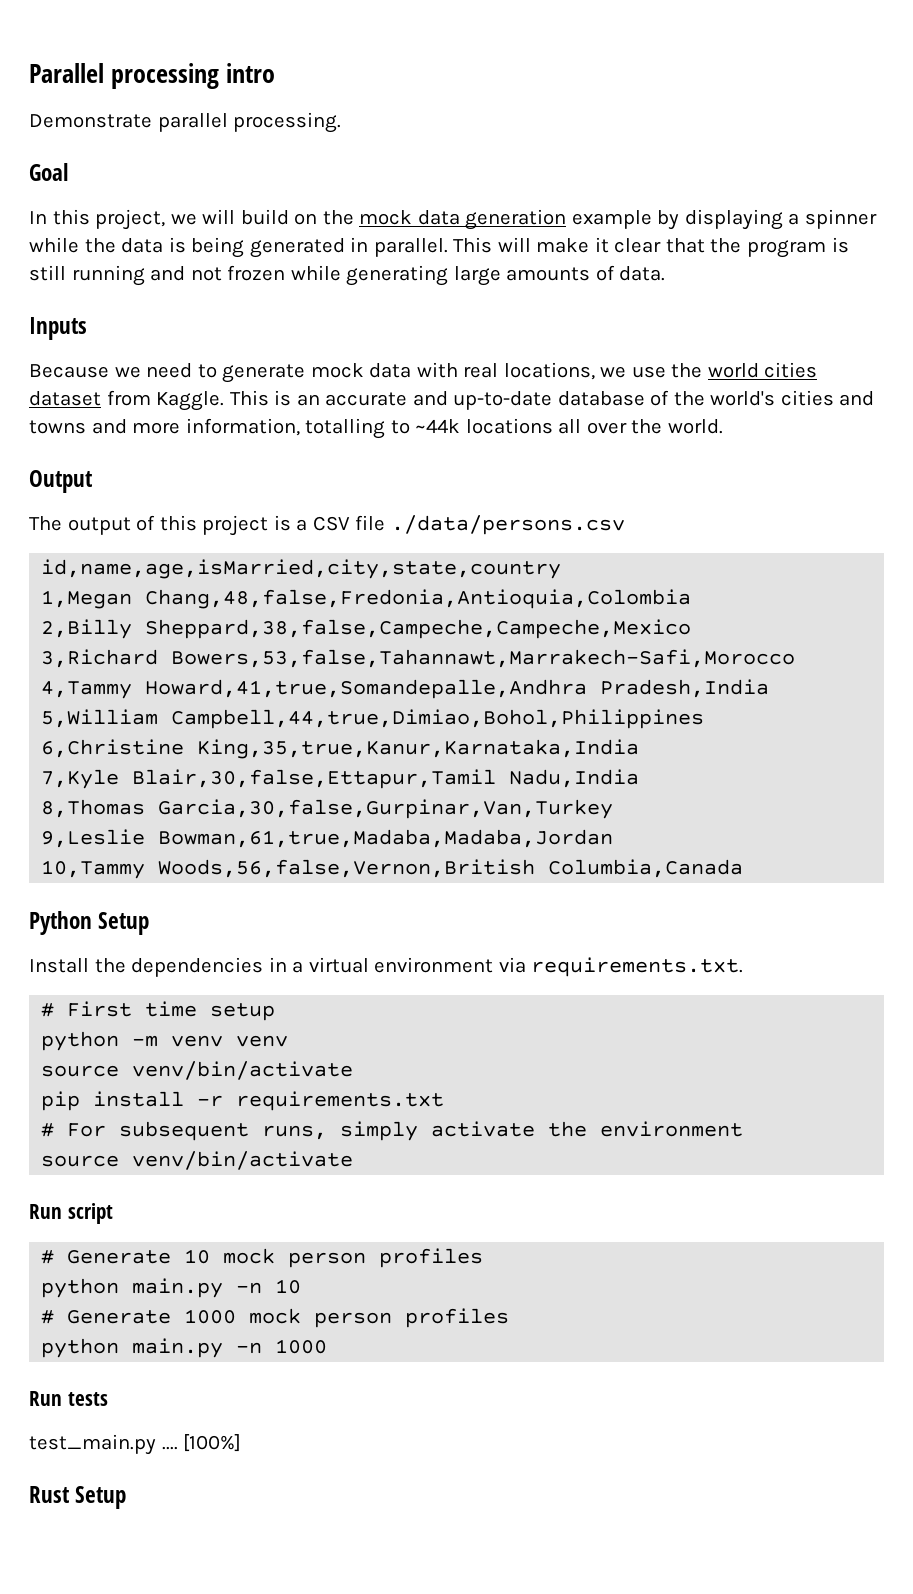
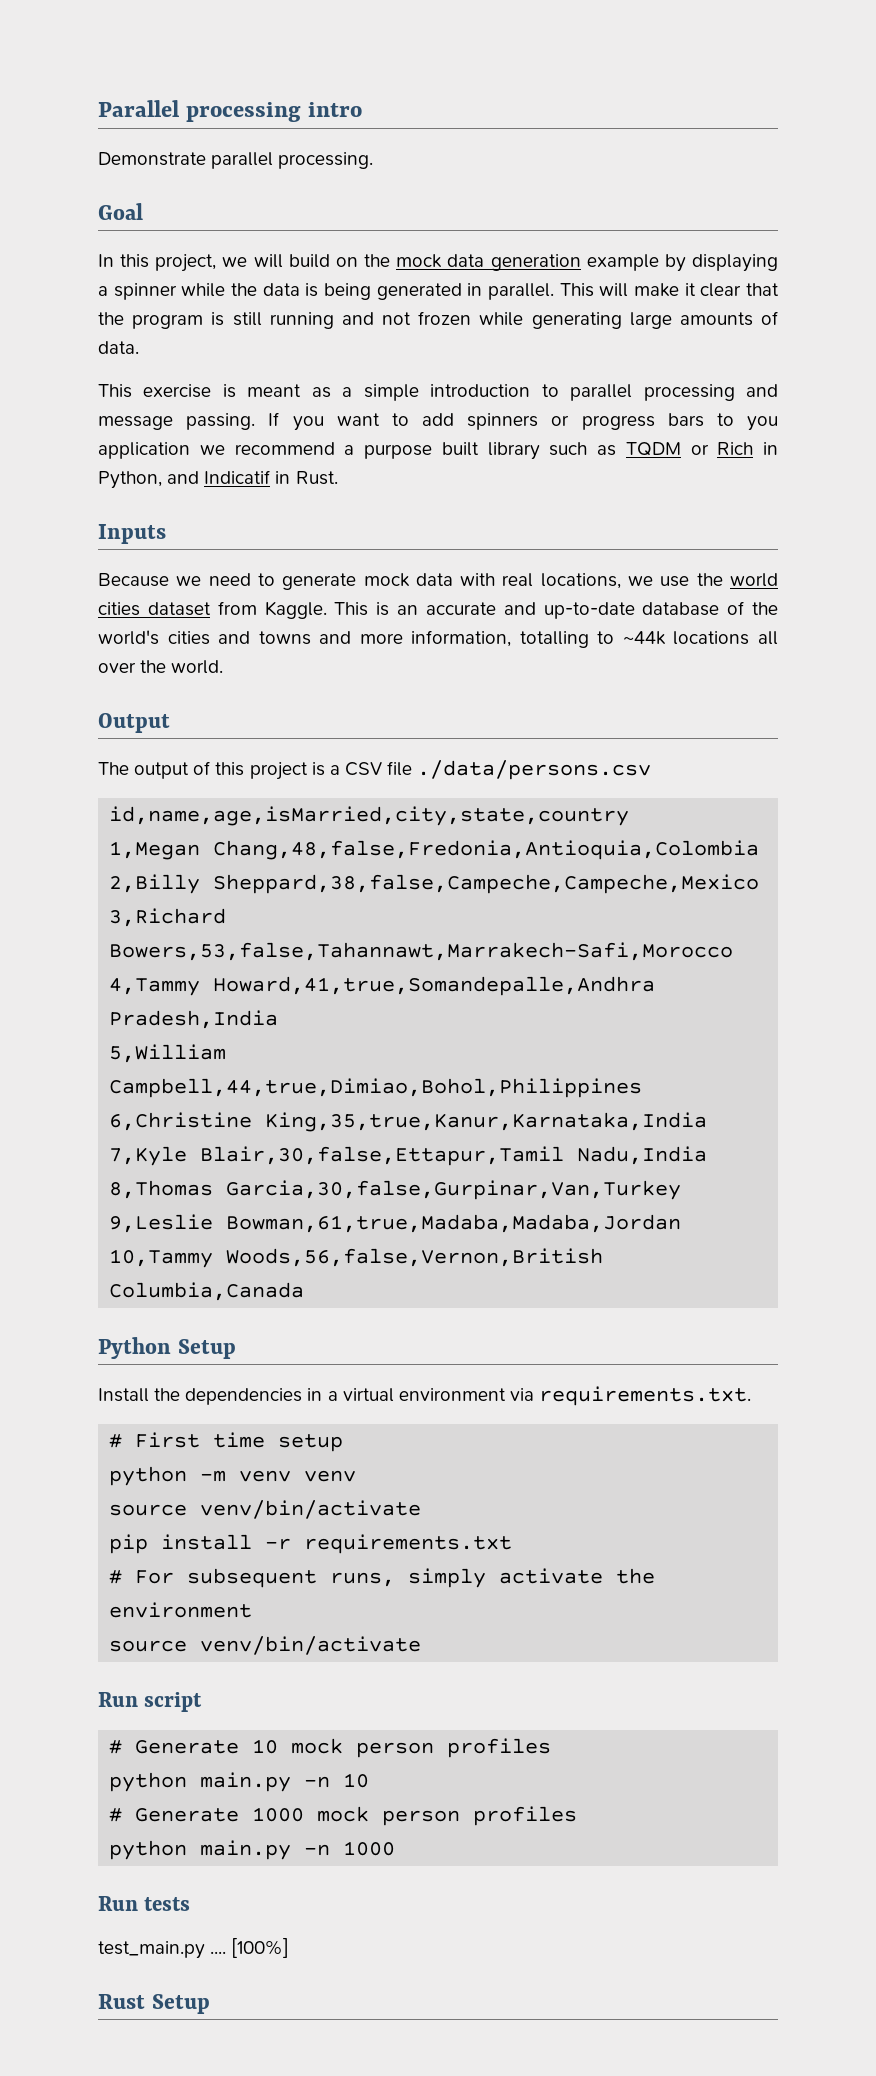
(666, 273) none -> [98,384,779,401] [98,412,778,431] [98,442,778,460] [98,470,338,489] // This exercise is meant as a simple introduction to parallel processing and message passing. If you want to add spinners or progress bars to you application we recommend a purpose built library such as TQDM or Rich in Python, and Indicatif in Rust.

